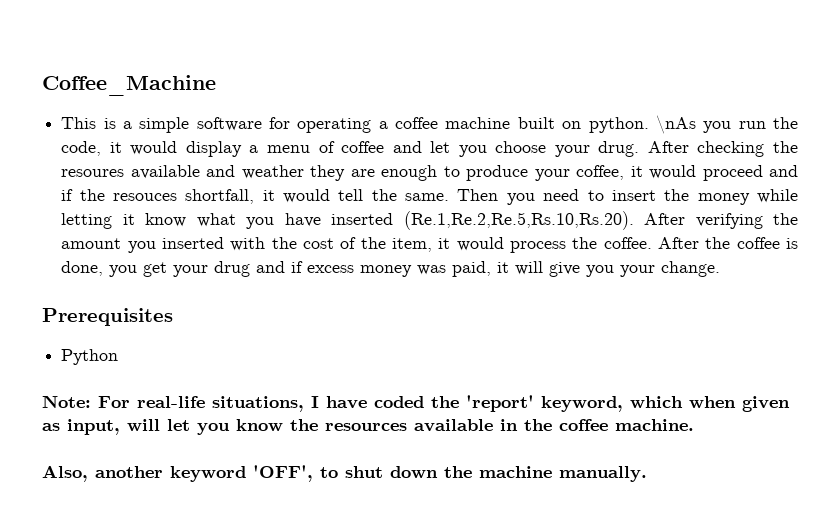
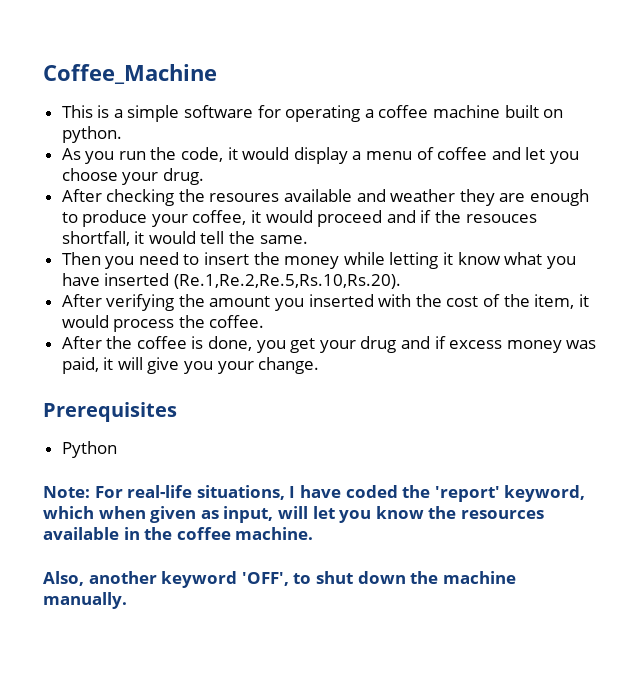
[655,115,696,134] \nAs -> [61,148,81,160] // As
(640, 149) none -> (204, 176) //
(450, 197) none -> (308, 239) //
(634, 220) none -> (401, 281) //
(652, 243) none -> (265, 321) //

